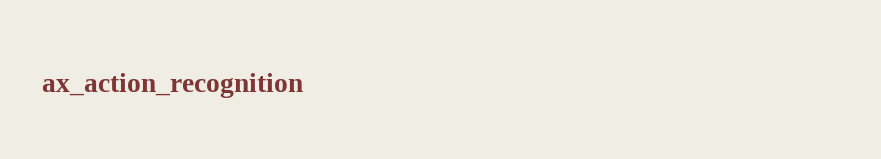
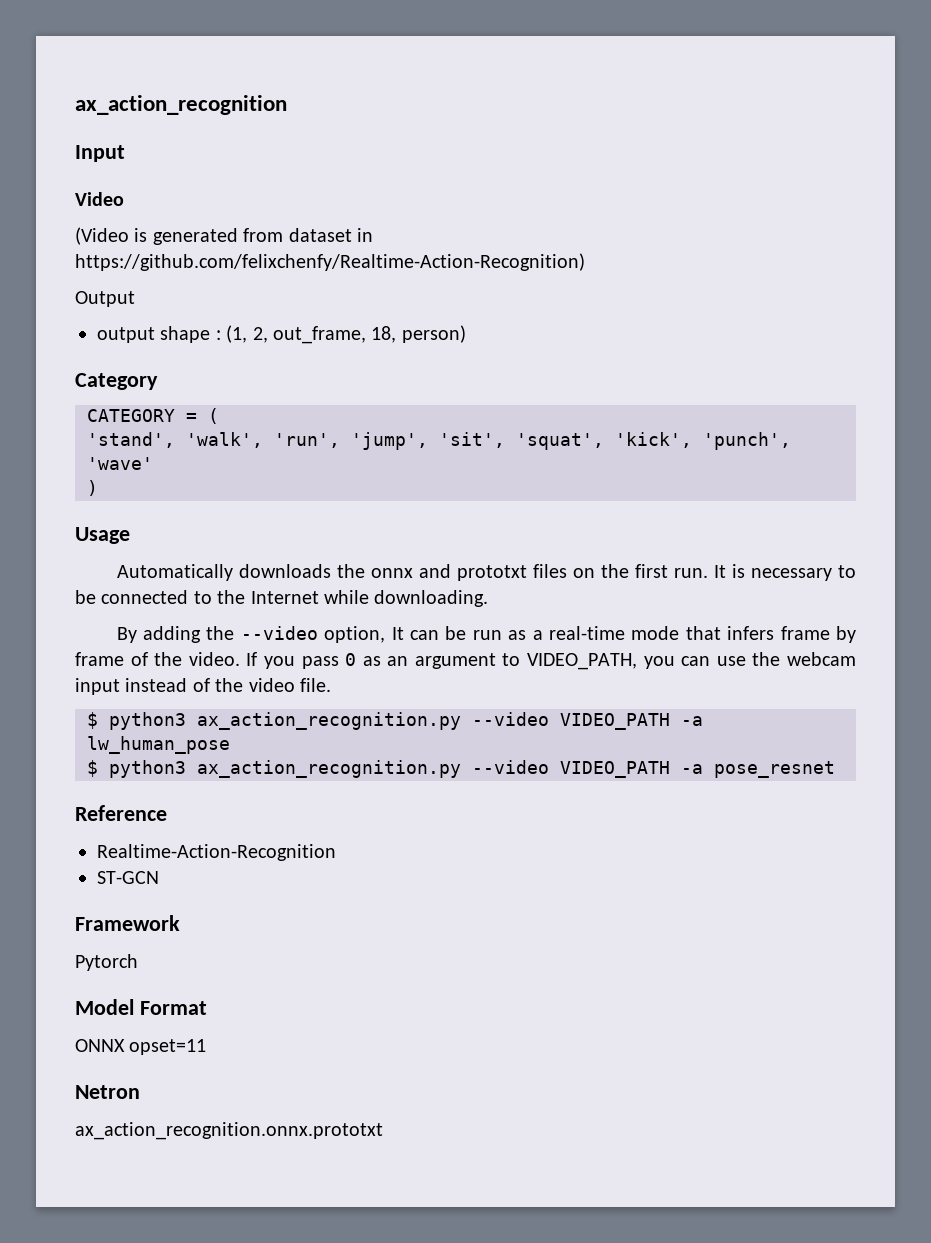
(303, 85) none -> [75,145,125,162] [75,192,124,206] [75,227,373,245] [75,253,585,271] [75,291,135,307] [97,325,466,344] [75,373,158,390] [87,408,219,424] [87,432,791,450] [87,457,153,470] [87,480,98,496] [75,527,130,544] [116,564,857,581] [75,590,489,607] [116,626,857,643] [75,652,857,670] [75,678,331,695] [87,712,703,730] [87,736,230,754] [87,760,835,778] [75,805,167,821] [97,844,336,861] [97,871,159,884] [75,915,180,931] [75,954,138,971] [75,999,207,1015] [75,1039,207,1055] [75,1085,140,1099] [75,1122,383,1140] // Input // Video // (Video is generated from dataset in https://github.com/felixchenfy/Realtime-Action-Recognition) // Output // output shape : (1, 2, out_frame, 18, person) // Category // CATEGORY = ( // 'stand', 'walk', 'run', 'jump', 'sit', 'squat', 'kick', 'punch', 'wave' // ) // Usage // Automatically downloads the onnx and prototxt files on the first run. It is necessary to be connected to the Internet while downloading. // By adding the --video option, It can be run as a real-time mode that infers frame by frame of the video. If you pass 0 as an argument to VIDEO_PATH, you can use the webcam input instead of the video file. // $ python3 ax_action_recognition.py --video VIDEO_PATH -a lw_human_pose // $ python3 ax_action_recognition.py --video VIDEO_PATH -a pose_resnet // Reference // Realtime-Action-Recognition // ST-GCN // Framework // Pytorch // Model Format // ONNX opset=11 // Netron // ax_action_recognition.onnx.prototxt

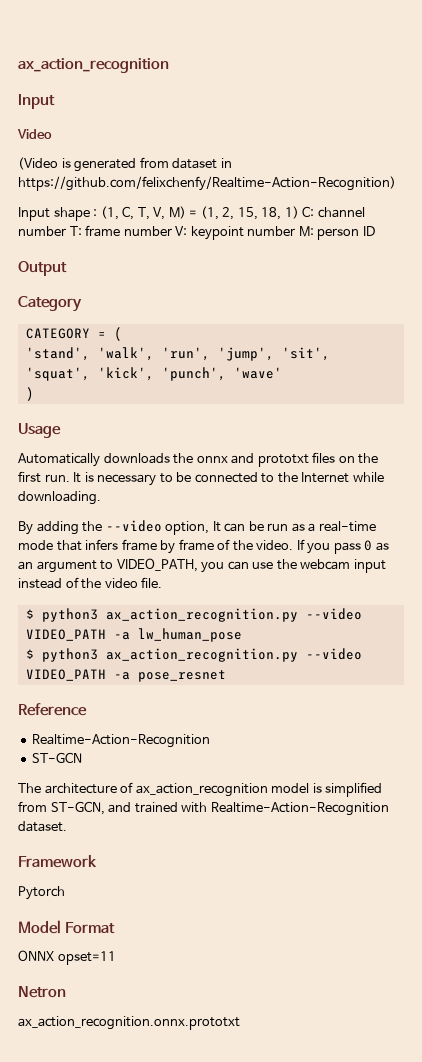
[75,291,135,307] [97,327,155,343] Output // output -> [18,207,50,221] Input
[252,325,466,344] 2, out_frame, 18, person) -> [122,206,365,220] [18,225,375,240] [18,261,67,276] C, T, V, M) = (1, 2, 15, 18, 1) C: channel number T: frame number V: keypoint number M: person ID // Output
(159, 877) none -> [18,782,383,797] [18,801,389,816] [18,821,67,832] // The architecture of ax_action_recognition model is simplified from ST-GCN, and trained with Realtime-Action-Recognition dataset.

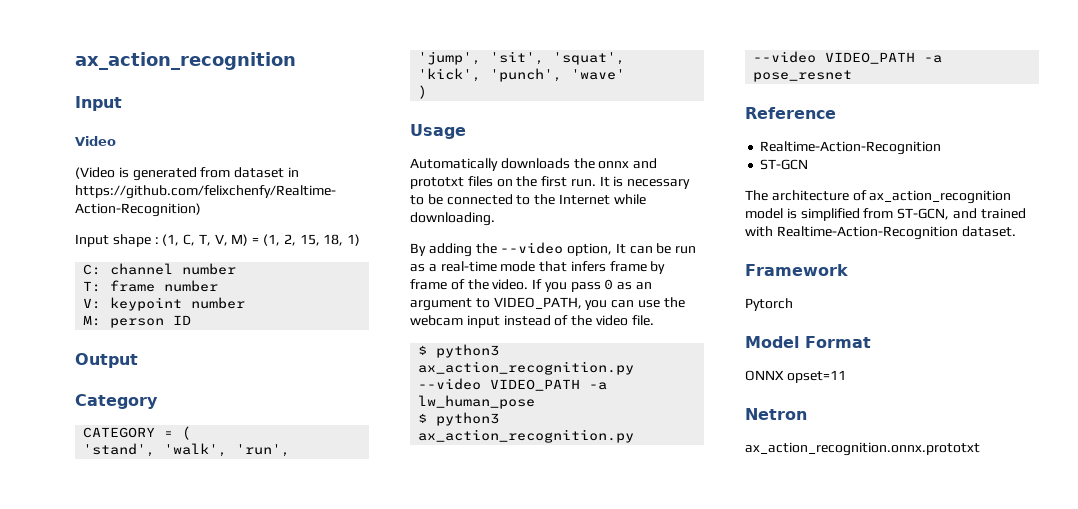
(299, 212) none -> (361, 240) //
(66, 231) none -> (237, 269) //
(172, 231) none -> (219, 286) //
(296, 231) none -> (246, 303) //

